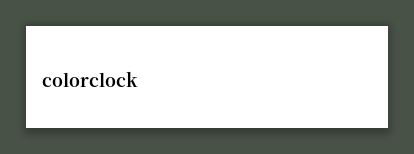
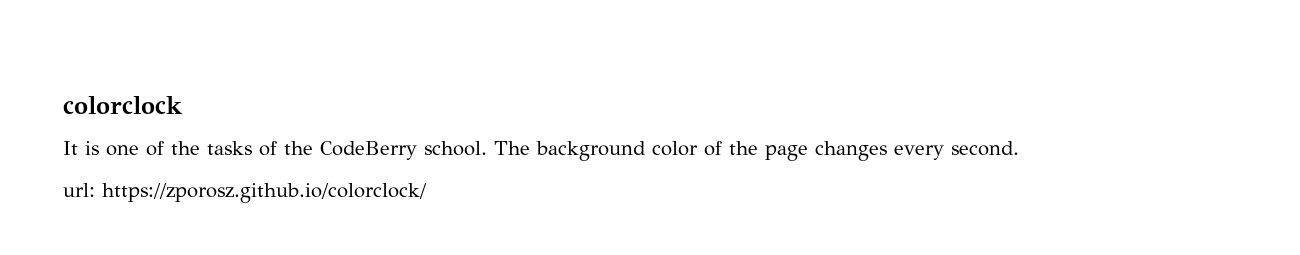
(138, 79) none -> [63,141,1019,161] [63,183,427,203] // It is one of the tasks of the CodeBerry school. The background color of the page changes every second. // url: https://zporosz.github.io/colorclock/

